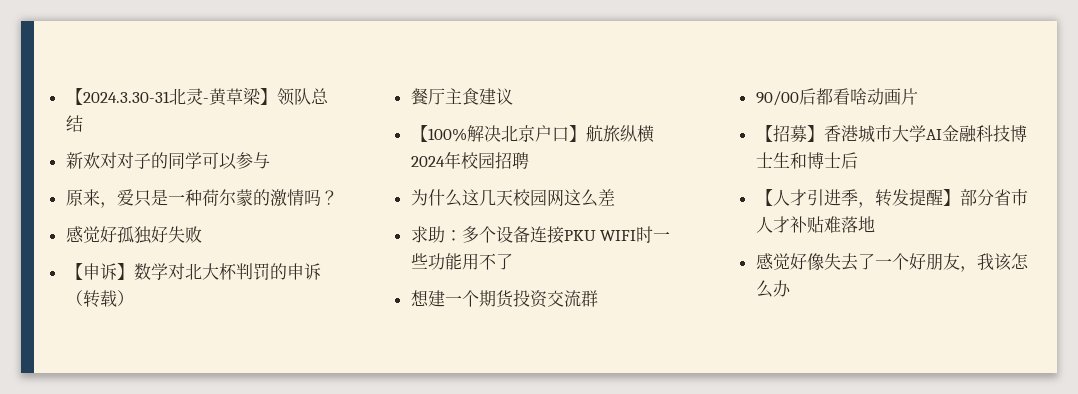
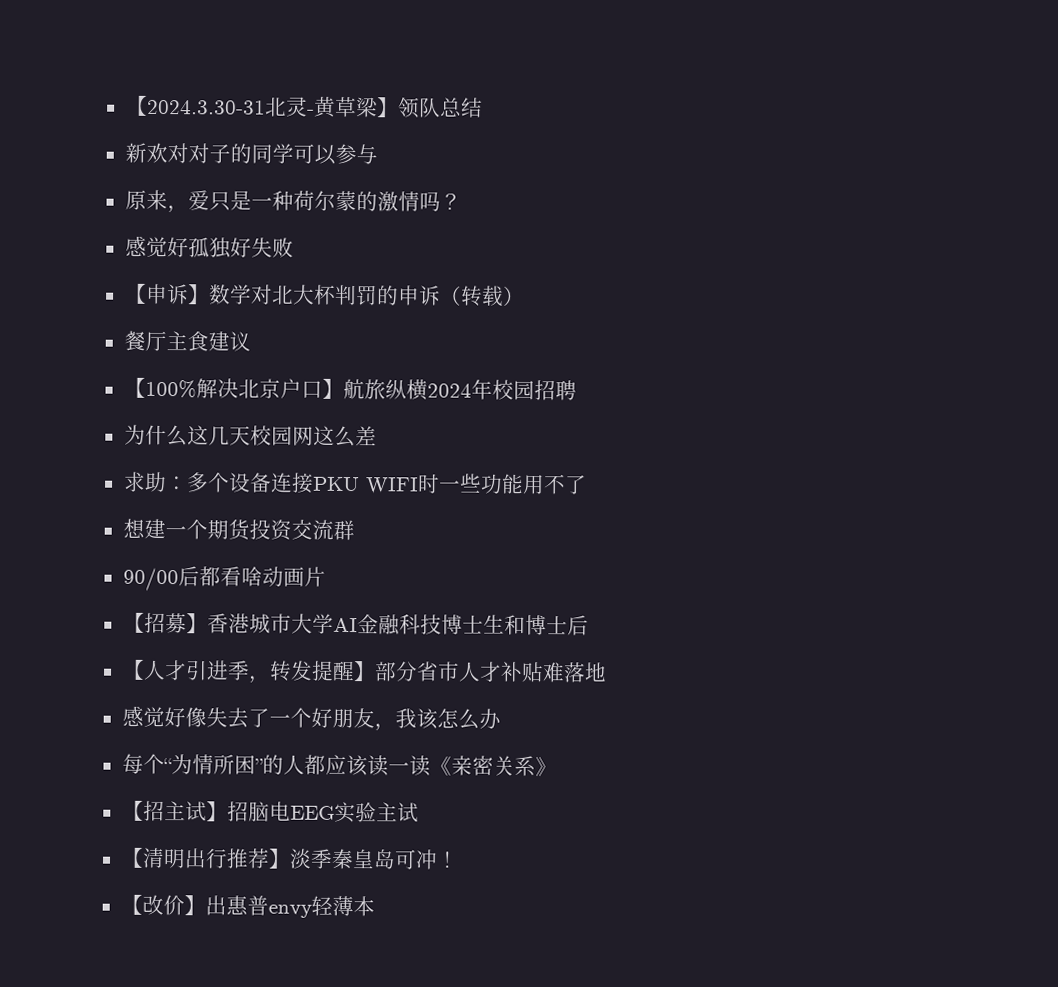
(791, 288) none -> [121,753,557,777] [121,800,419,824] [120,847,459,870] [120,894,375,918] // 每个“为情所困”的人都应该读一读《亲密关系》 // 【招主试】招脑电EEG实验主试 // 【清明出行推荐】淡季秦皇岛可冲！ // 【改价】出惠普envy轻薄本

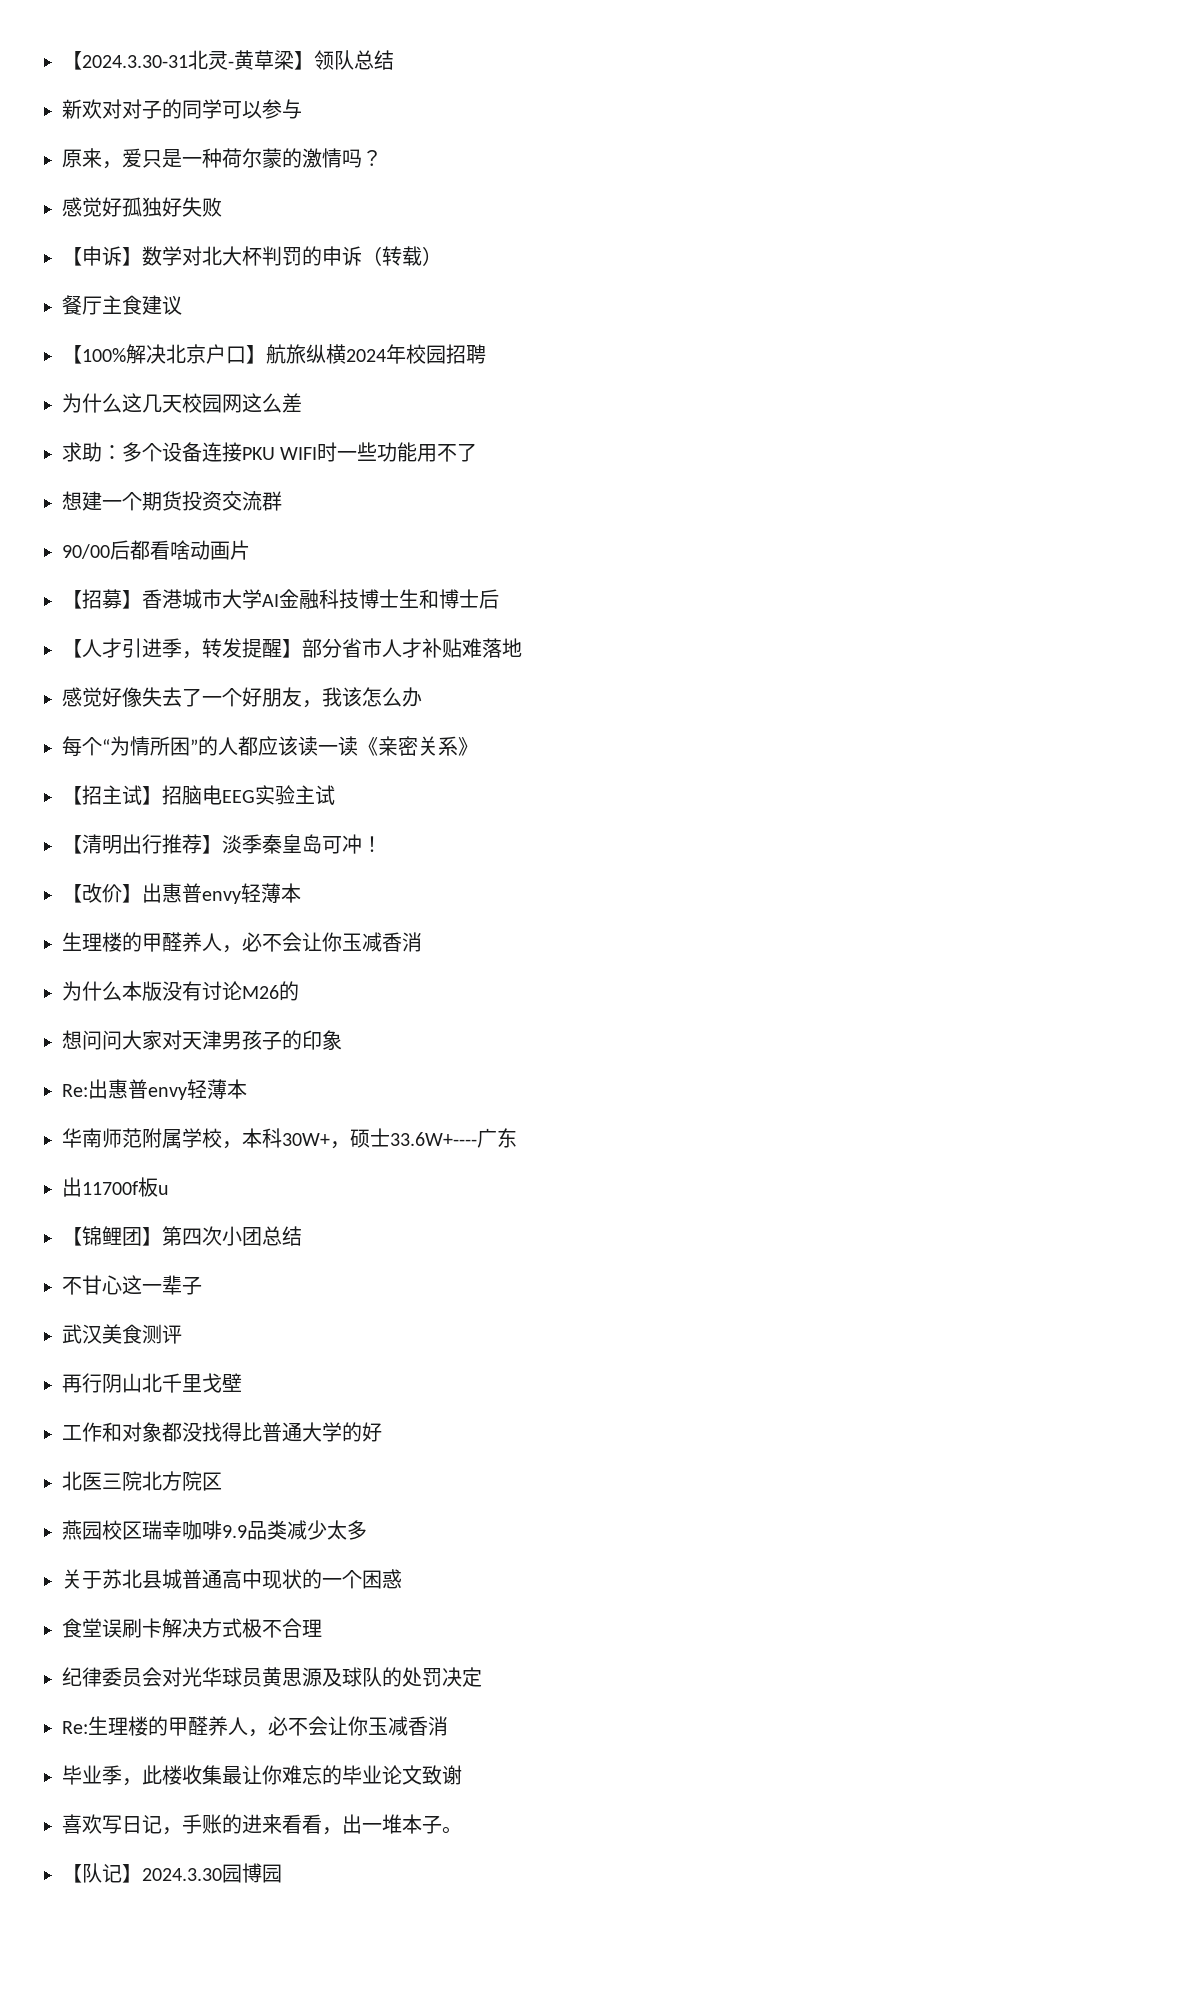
(375, 906) none -> [62,932,422,953] [62,981,299,1001] [62,1030,342,1050] [62,1079,247,1100] [62,1128,517,1149] [62,1177,169,1197] [62,1226,302,1246] [62,1275,202,1295] [62,1324,182,1344] [62,1373,242,1393] [62,1422,382,1442] [62,1471,222,1491] [62,1520,367,1540] [62,1569,402,1589] [62,1618,322,1638] [62,1667,482,1687] [62,1716,448,1737] [62,1765,462,1786] [62,1814,462,1835] [62,1863,282,1883] // 生理楼的甲醛养人，必不会让你玉减香消 // 为什么本版没有讨论M26的 // 想问问大家对天津男孩子的印象 // Re:出惠普envy轻薄本 // 华南师范附属学校，本科30W+，硕士33.6W+----广东 // 出11700f板u // 【锦鲤团】第四次小团总结 // 不甘心这一辈子 // 武汉美食测评 // 再行阴山北千里戈壁 // 工作和对象都没找得比普通大学的好 // 北医三院北方院区 // 燕园校区瑞幸咖啡9.9品类减少太多 // 关于苏北县城普通高中现状的一个困惑 // 食堂误刷卡解决方式极不合理 // 纪律委员会对光华球员黄思源及球队的处罚决定 // Re:生理楼的甲醛养人，必不会让你玉减香消 // 毕业季，此楼收集最让你难忘的毕业论文致谢 // 喜欢写日记，手账的进来看看，出一堆本子。 // 【队记】2024.3.30园博园

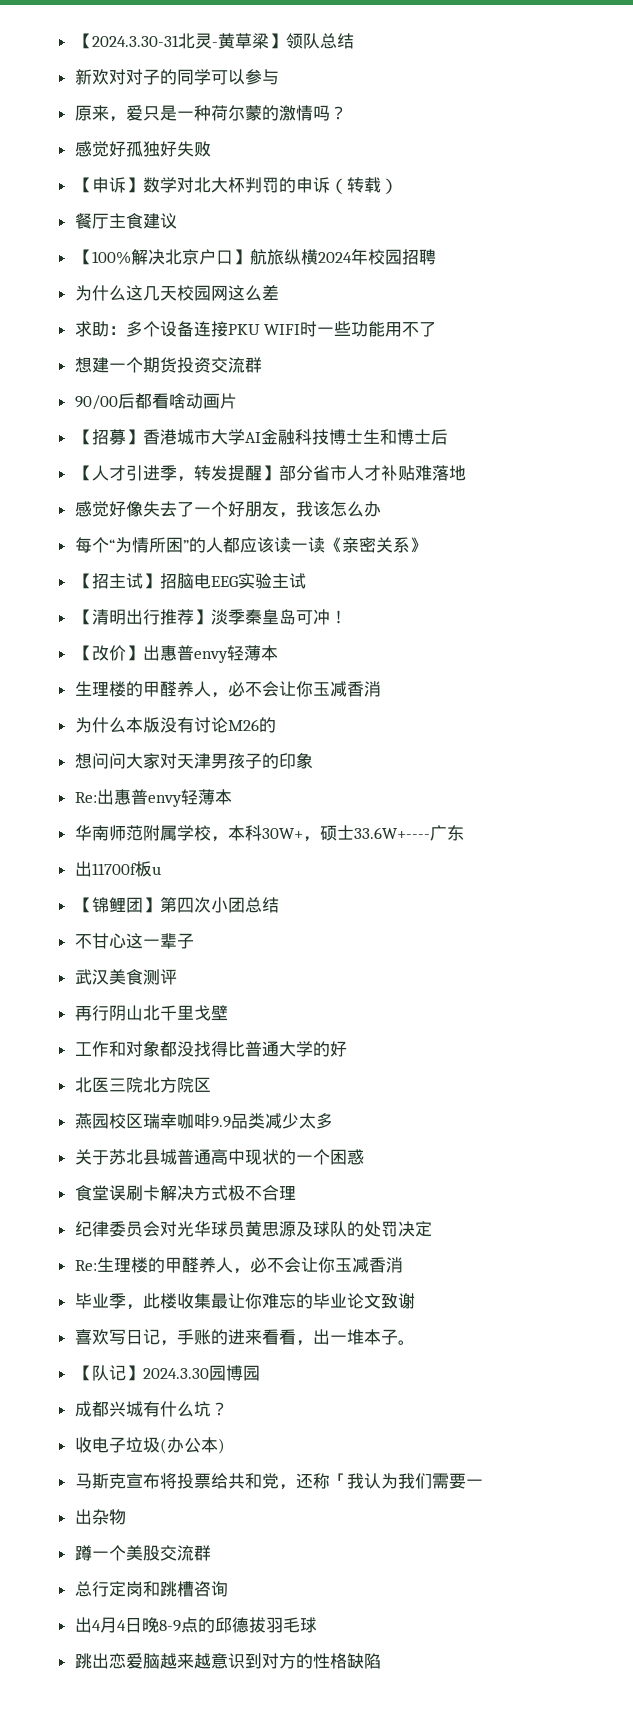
(282, 1873) none -> [74,1401,228,1417] [74,1437,225,1454] [74,1473,483,1490] [74,1509,126,1525] [74,1545,211,1561] [74,1581,228,1597] [74,1617,317,1633] [74,1653,381,1669] // 成都兴城有什么坑？ // 收电子垃圾(办公本) // 马斯克宣布将投票给共和党，还称「我认为我们需要一 // 出杂物 // 蹲一个美股交流群 // 总行定岗和跳槽咨询 // 出4月4日晚8-9点的邱德拔羽毛球 // 跳出恋爱脑越来越意识到对方的性格缺陷

